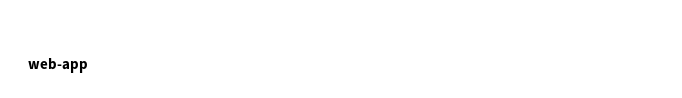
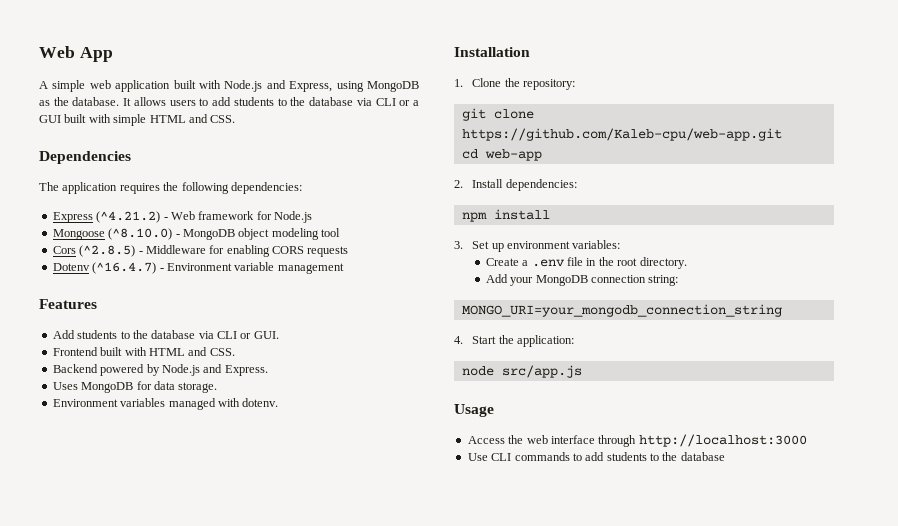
[28,58,88,73] web-app -> [39,46,113,62] [39,80,419,92] [39,97,419,106] [39,114,236,126] [39,151,131,164] [39,182,302,194] [52,211,312,223] [52,228,340,240] [52,245,349,257] [52,262,344,274] [39,299,97,309] [52,330,279,339] [52,347,235,356] [52,364,268,376] [52,381,218,393] [52,398,279,410] [454,47,530,57] [454,78,575,90] [461,108,534,121] [461,128,782,141] [461,149,542,161] [454,179,577,191] [461,209,550,222] [454,240,621,252] [485,257,687,269] [485,274,679,286] [461,304,782,317] [454,335,574,347] [461,365,582,378] [454,404,494,417] [467,434,807,447] [467,452,725,461] Web App // A simple web application built with Node.js and Express, using MongoDB as the database. It allows users to add students to the database via CLI or a GUI built with simple HTML and CSS. // Dependencies // The application requires the following dependencies: // Express (^4.21.2) - Web framework for Node.js // Mongoose (^8.10.0) - MongoDB object modeling tool // Cors (^2.8.5) - Middleware for enabling CORS requests // Dotenv (^16.4.7) - Environment variable management // Features // Add students to the database via CLI or GUI. // Frontend built with HTML and CSS. // Backend powered by Node.js and Express. // Uses MongoDB for data storage. // Environment variables managed with dotenv. // Installation // 1. Clone the repository: // git clone https://github.com/Kaleb-cpu/web-app.git // cd web-app // 2. Install dependencies: // npm install // 3. Set up environment variables: // Create a .env file in the root directory. // Add your MongoDB connection string: // MONGO_URI=your_mongodb_connection_string // 4. Start the application: // node src/app.js // Usage // Access the web interface through http://localhost:3000 // Use CLI commands to add students to the database

